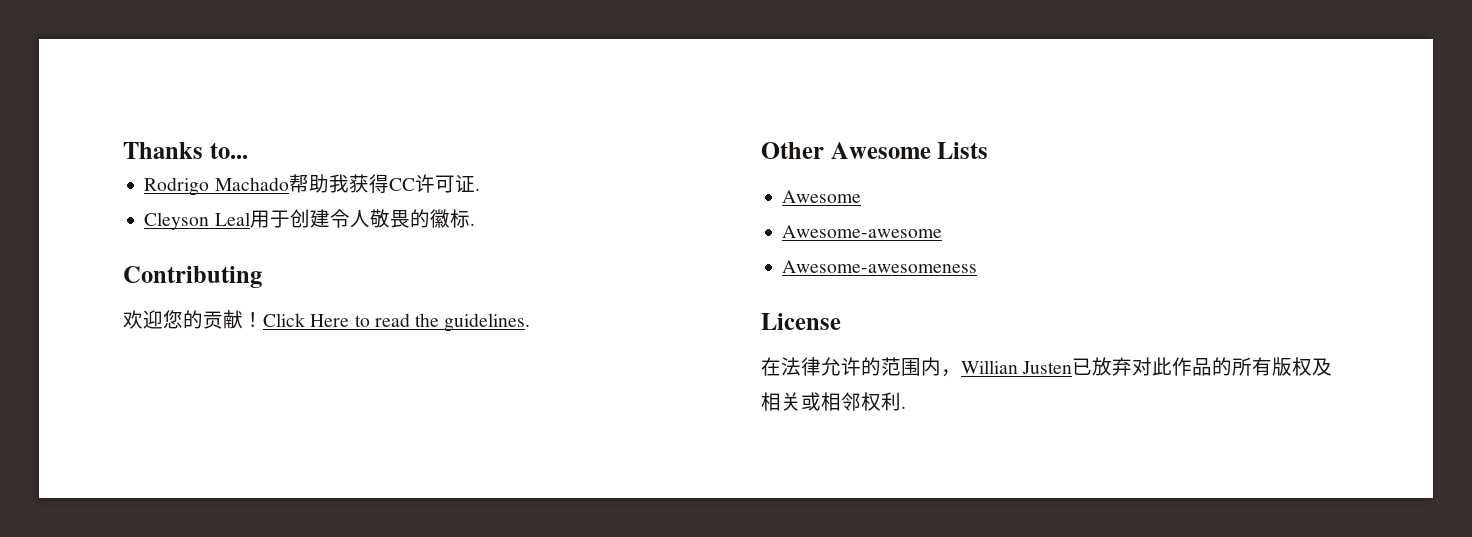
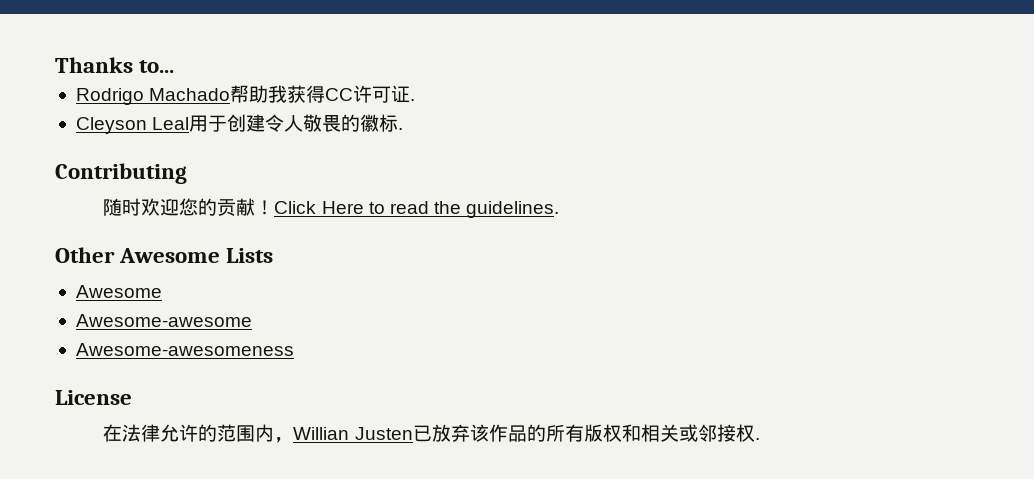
(262, 277) none -> [103,198,142,216] 随时
[1132,357,1173,376] 对此 -> [469,424,489,442] 该
[1312,358,1333,376] [761,392,901,411] 及相关或相邻权利 -> [621,424,755,442] 和相关或邻接权

